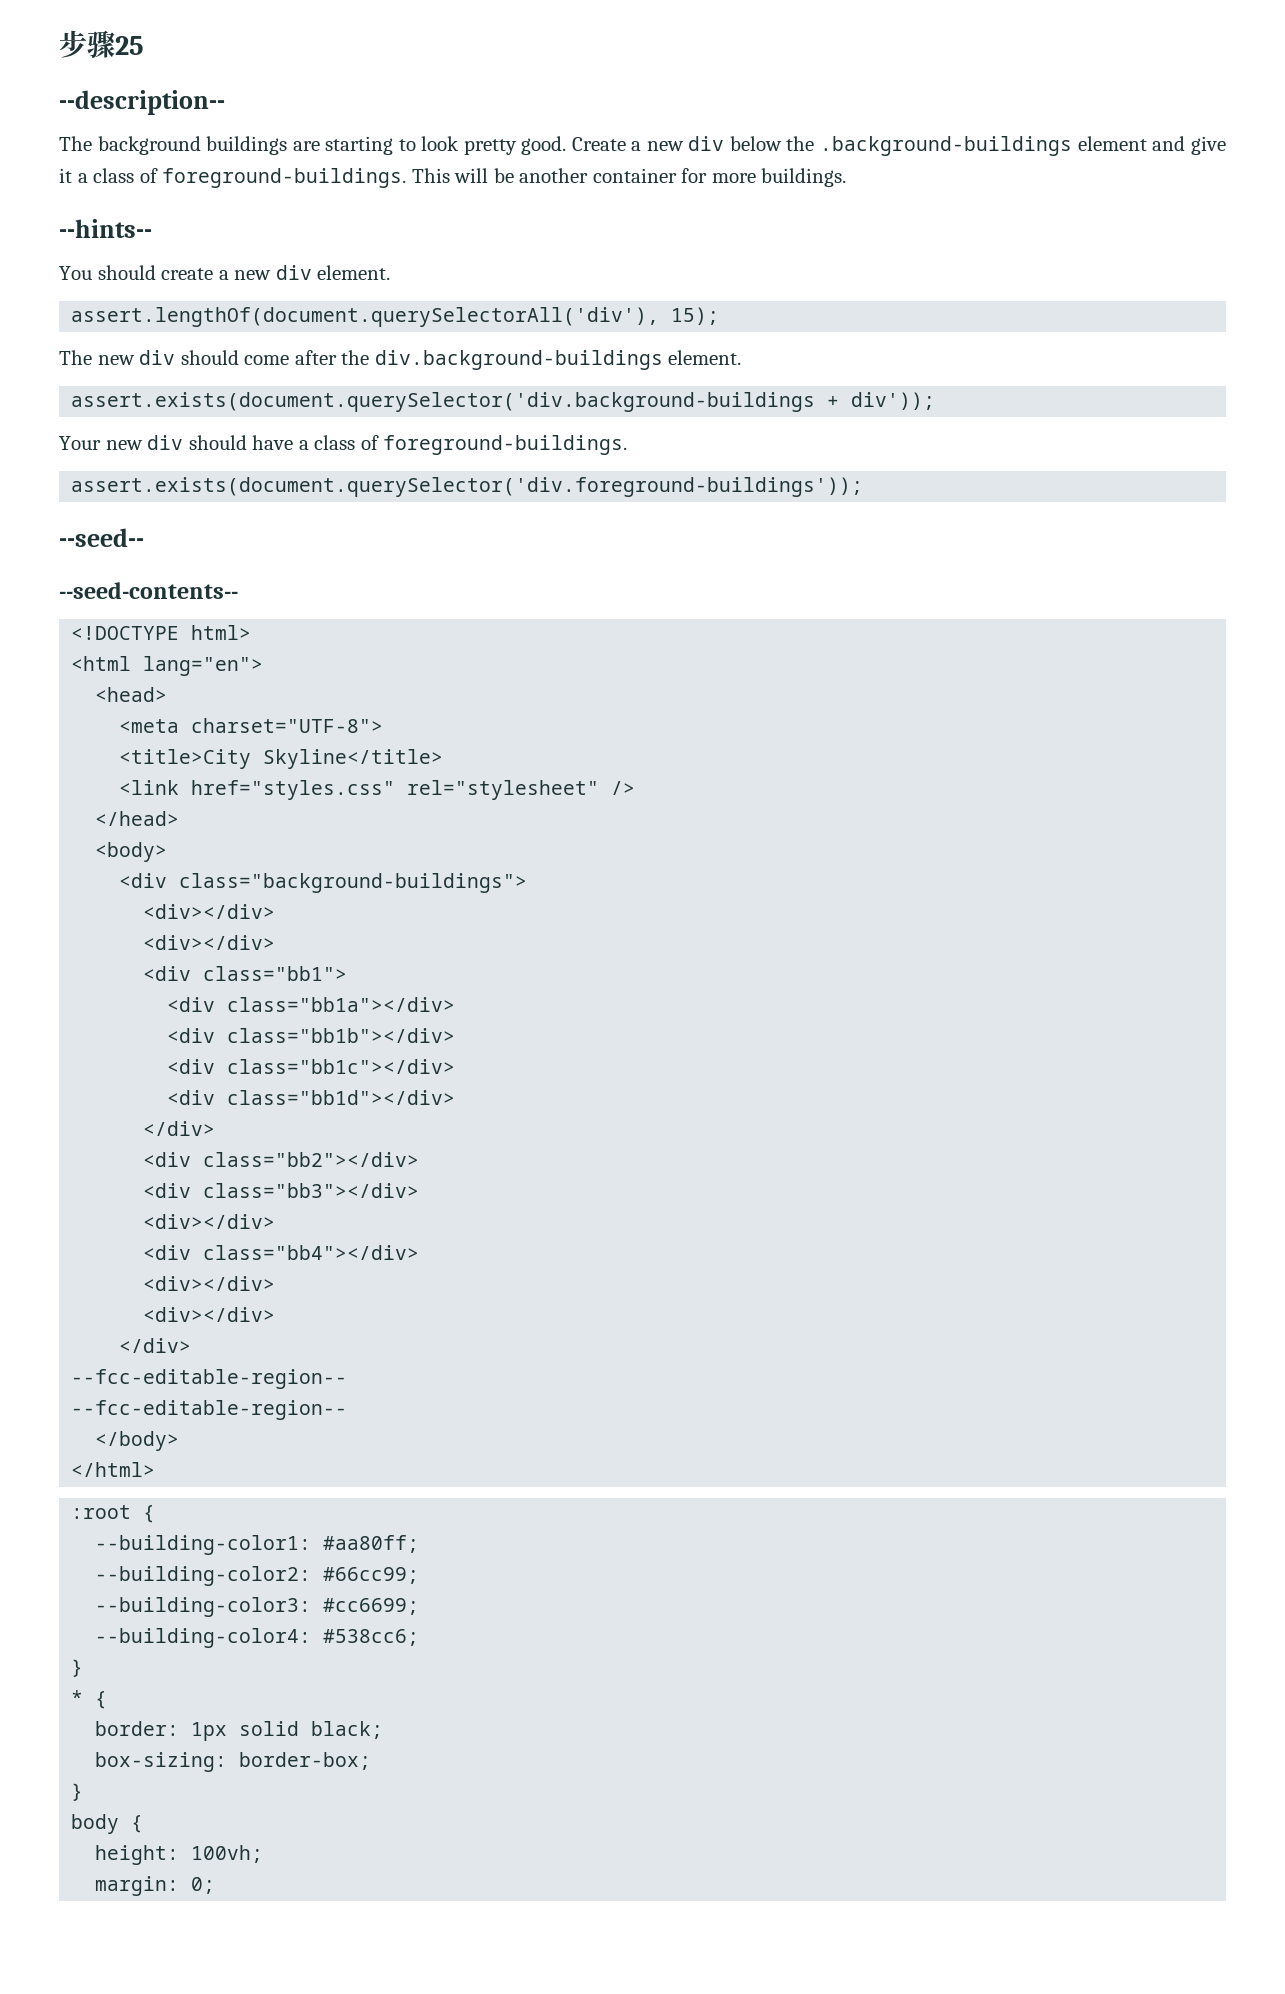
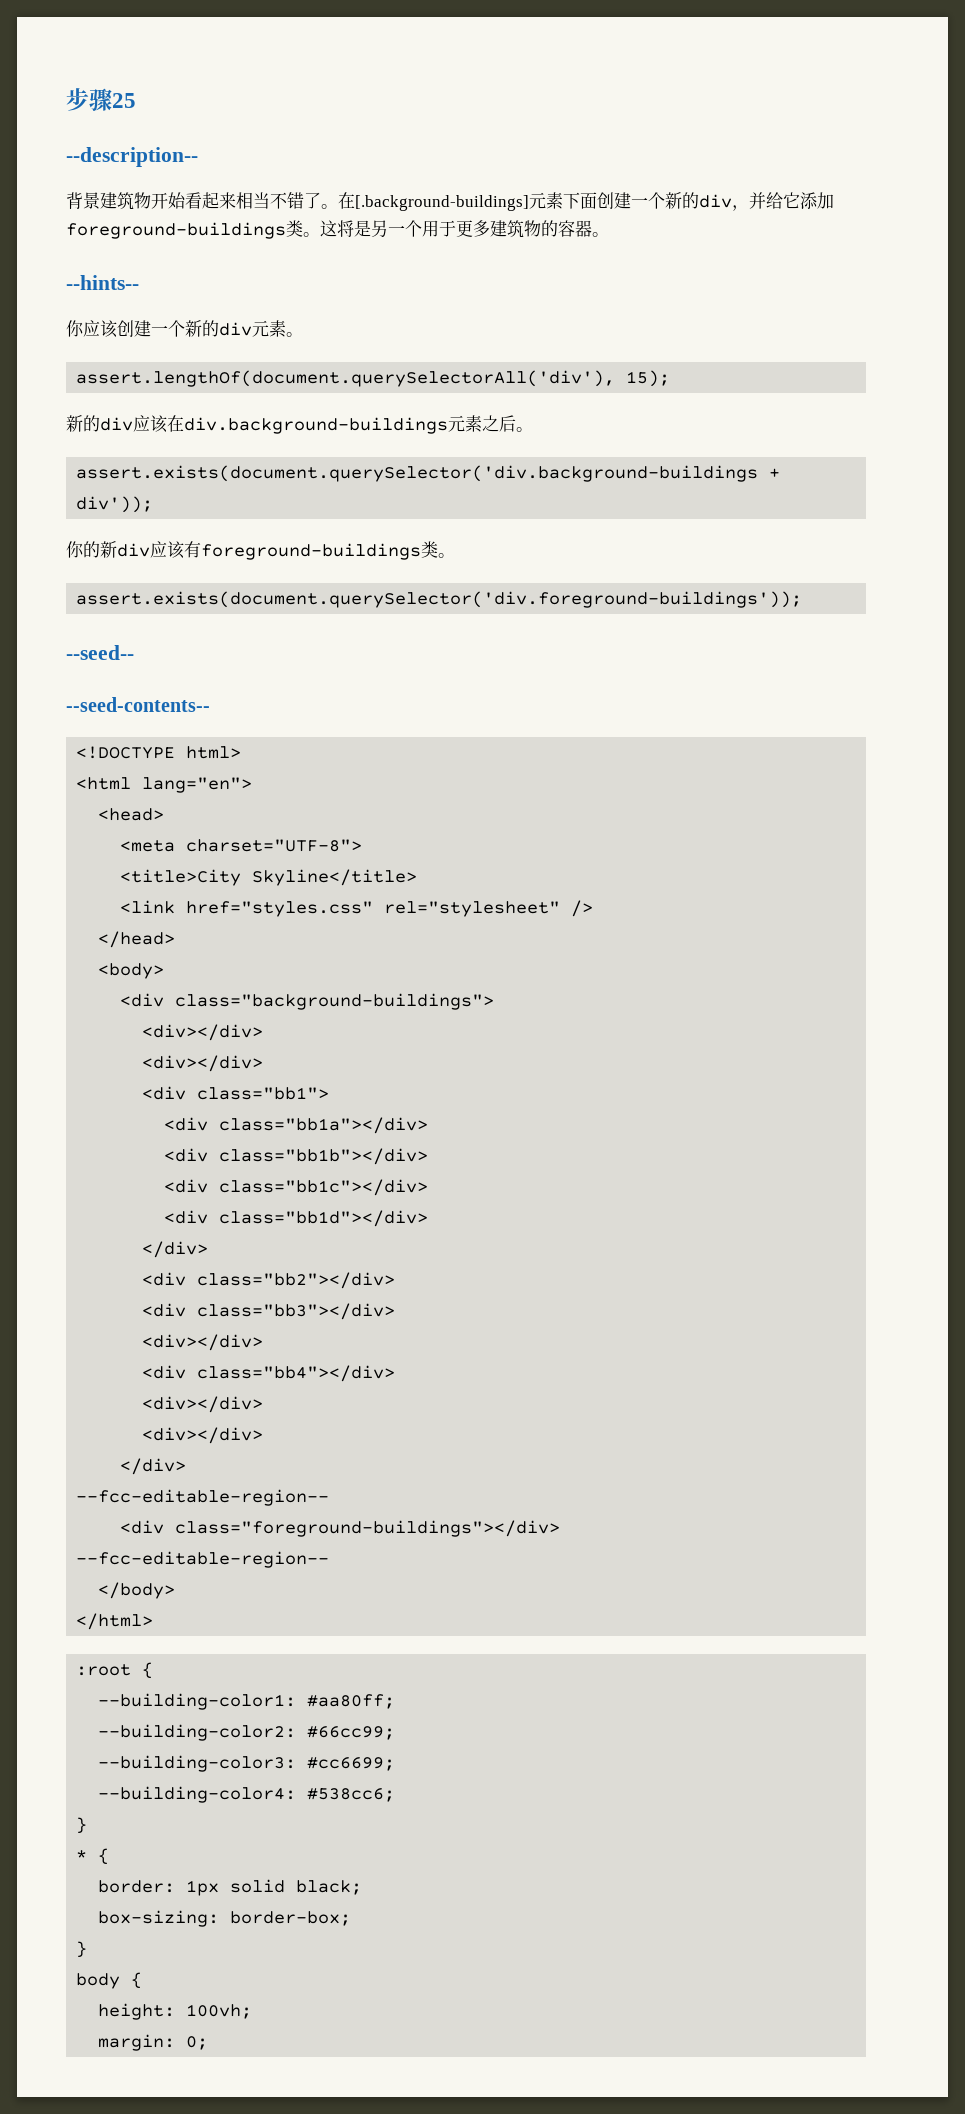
[59,136,1226,156] [59,168,847,188] [59,219,152,238] [59,265,391,280] [71,307,720,327] [59,350,742,370] [71,392,936,412] [59,435,628,455] The background buildings are starting to look pretty good. Create a new div below the .background-buildings element and give it a class of foreground-buildings. This will be another container for more buildings. // --hints-- // You should create a new div element. // assert.lengthOf(document.querySelectorAll('div'), 15); // The new div should come after the div.background-buildings element. // assert.exists(document.querySelector('div.background-buildings + div')); // Your new div should have a class of foreground-buildings. -> [66,192,834,211] [66,220,609,239] [66,275,139,290] [66,320,303,338] [76,370,671,387] [66,415,533,434] [76,465,781,482] [76,496,154,513] [66,541,455,560] 背景建筑物开始看起来相当不错了。在[.background-buildings]元素下面创建一个新的div，并给它添加foreground-buildings类。这将是另一个用于更多建筑物的容器。 // --hints-- // 你应该创建一个新的div元素。 // assert.lengthOf(document.querySelectorAll('div'), 15); // 新的div应该在div.background-buildings元素之后。 // assert.exists(document.querySelector('div.background-buildings + div')); // 你的新div应该有foreground-buildings类。
(348, 1379) none -> [120,1520,561,1537] // <div class="foreground-buildings"></div>

